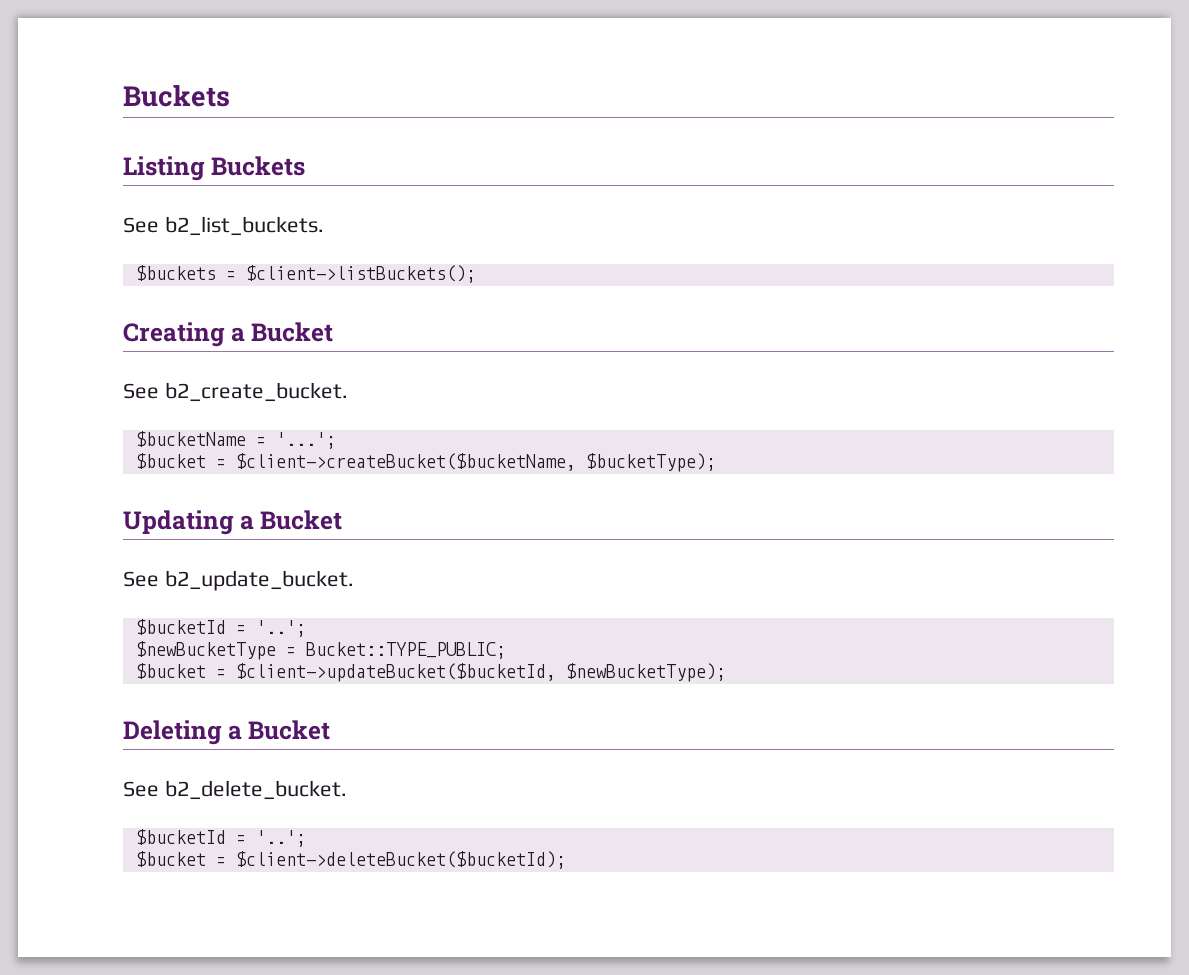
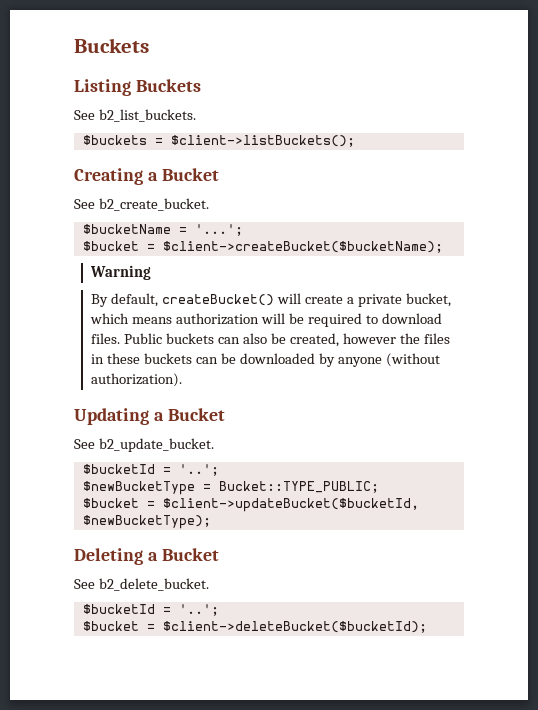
[235,453,716,472] $client->createBucket($bucketName, $bucketType); -> [162,241,443,253] [90,265,152,280] [91,293,451,307] [90,313,442,327] [91,333,450,347] [91,353,440,367] [91,373,183,387] $client->createBucket($bucketName); // Warning // By default, createBucket() will create a private bucket, which means authorization will be required to download files. Public buckets can also be created, however the files in these buckets can be downloaded by anyone (without authorization).

